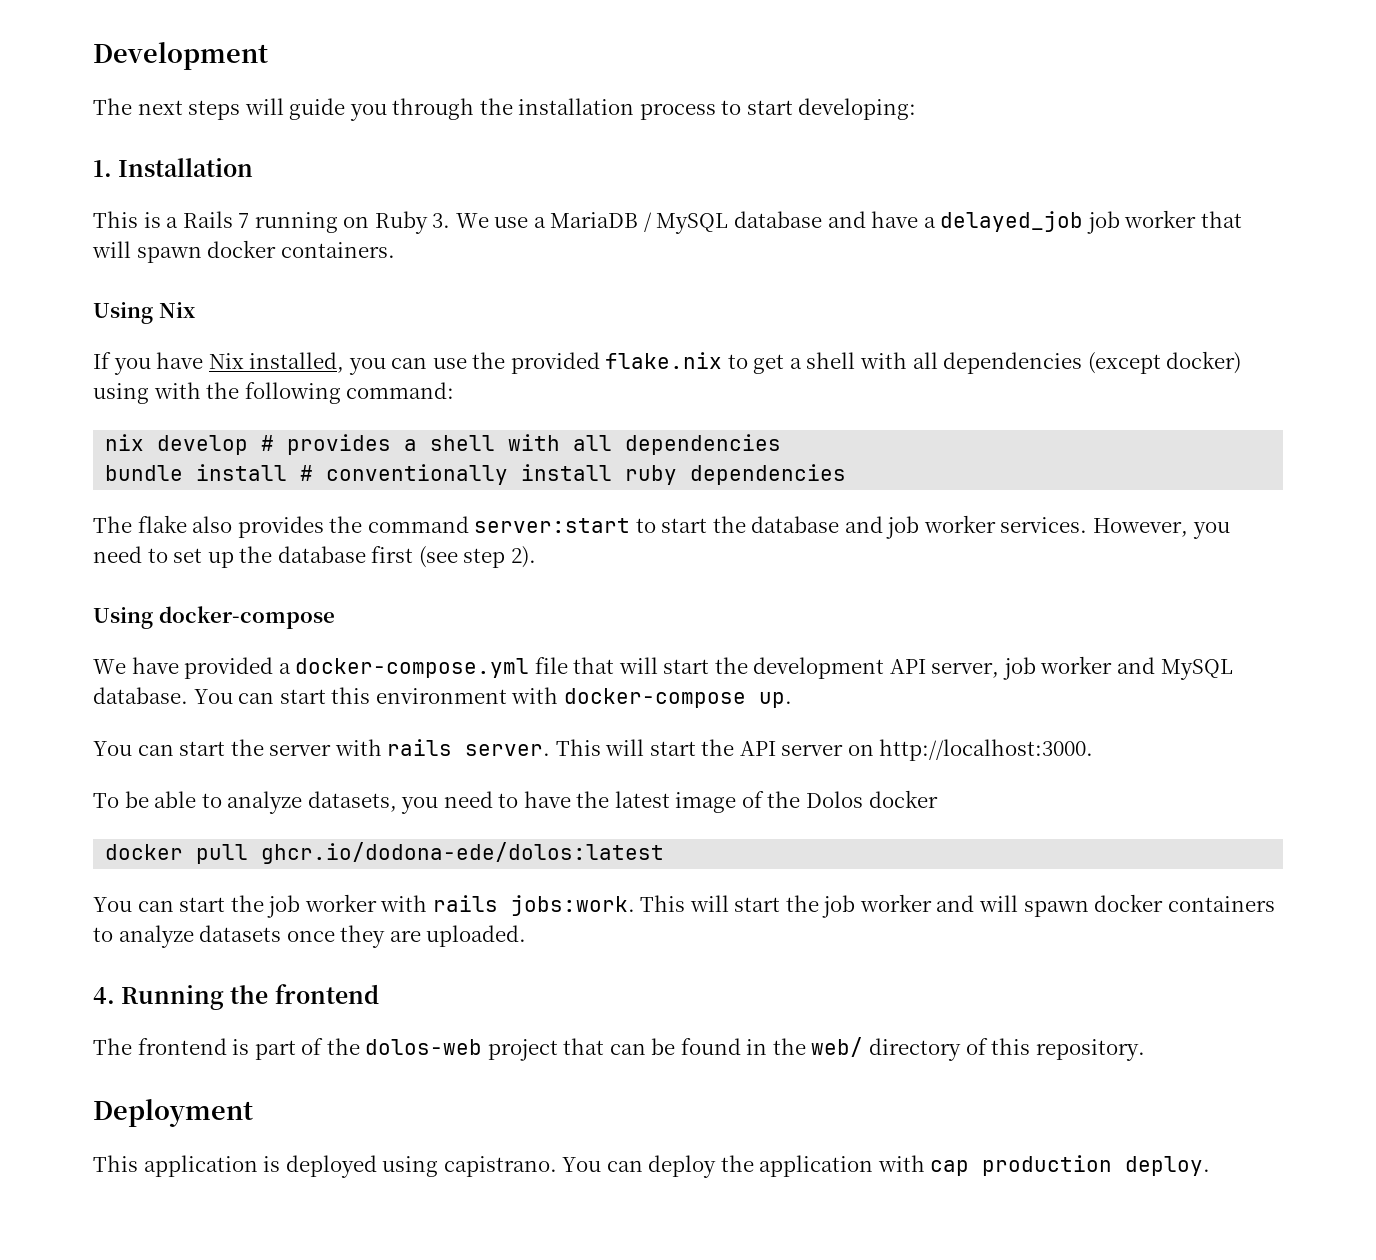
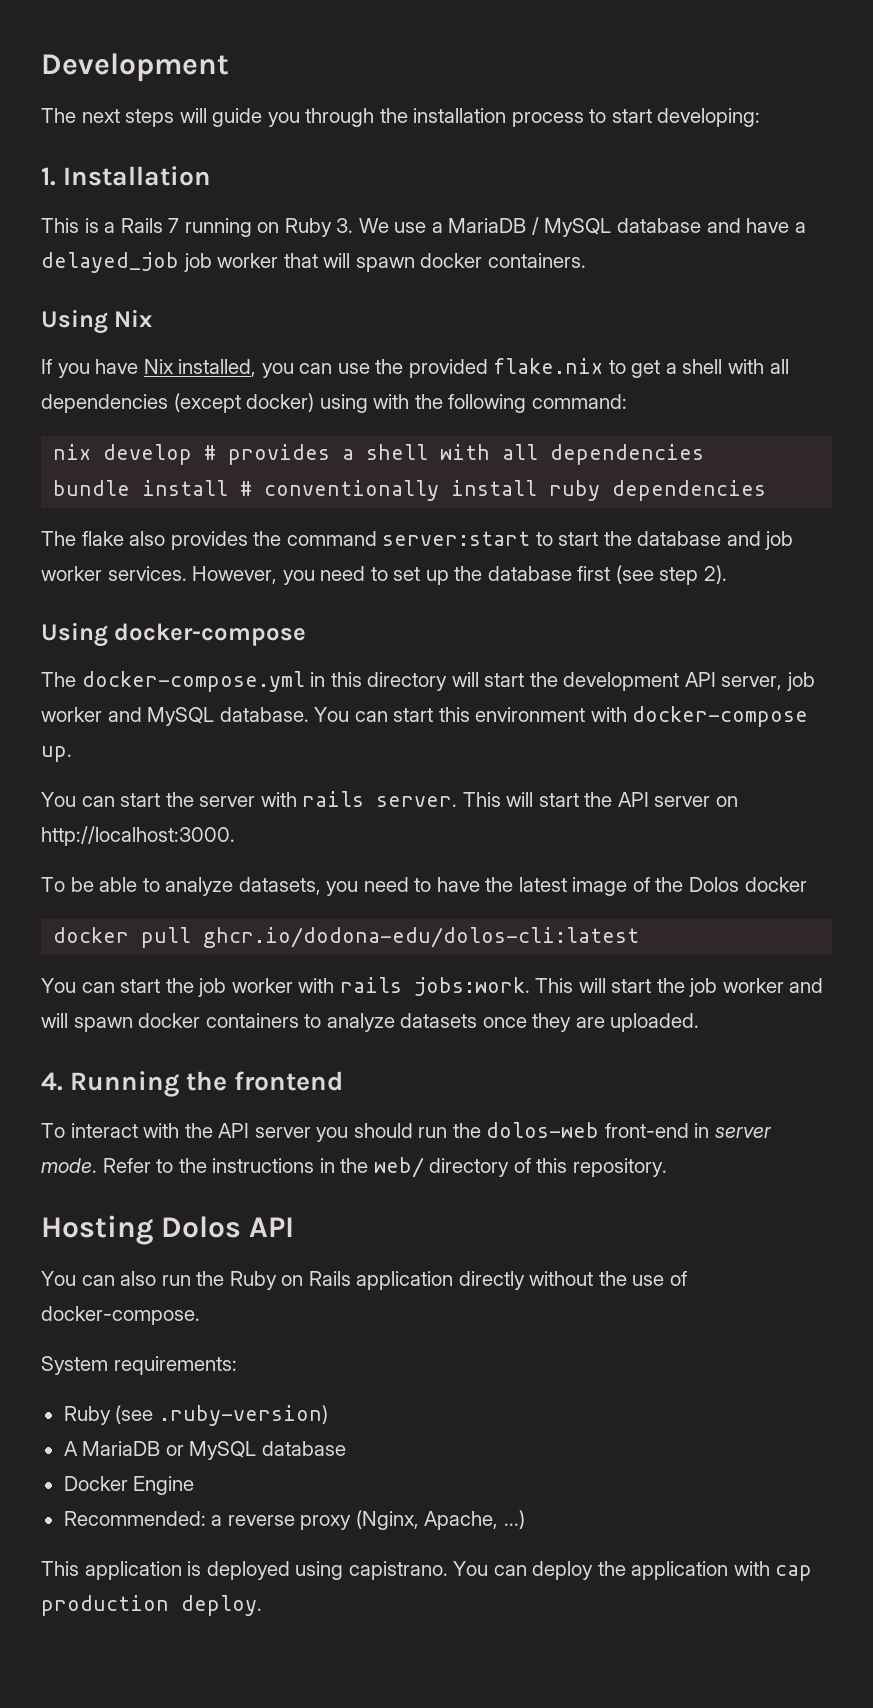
[93,657,615,679] We have provided a docker-compose.yml file that -> [41,671,448,692] The docker-compose.yml in this directory
[261,842,665,864] ghcr.io/dodona-ede/dolos:latest -> [203,927,640,948] ghcr.io/dodona-edu/dolos-cli:latest
[93,1038,741,1061] The frontend is part of the dolos-web project that can be found -> [41,1122,772,1142] [41,1158,315,1173] To interact with the API server you should run the dolos-web front-end in server mode. Refer to the instructions
[93,1099,253,1127] Deployment -> [41,1215,295,1245] [41,1271,687,1290] [41,1306,200,1325] [41,1356,237,1375] [63,1405,328,1426] [63,1441,346,1460] [63,1476,195,1495] [63,1510,525,1530] Hosting Dolos API // You can also run the Ruby on Rails application directly without the use of docker-compose. // System requirements: // Ruby (see .ruby-version) // A MariaDB or MySQL database // Docker Engine // Recommended: a reverse proxy (Nginx, Apache, ...)

